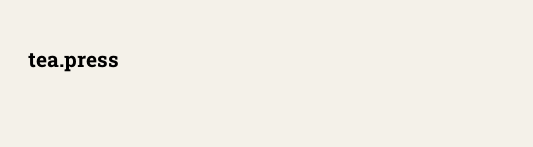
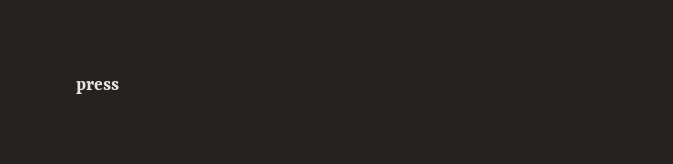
[28,53,119,72] tea.press -> [76,81,119,94] press

